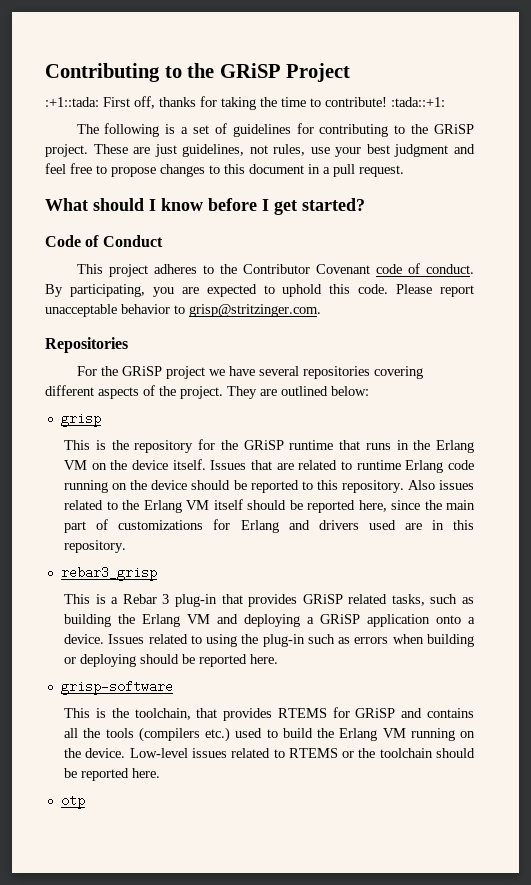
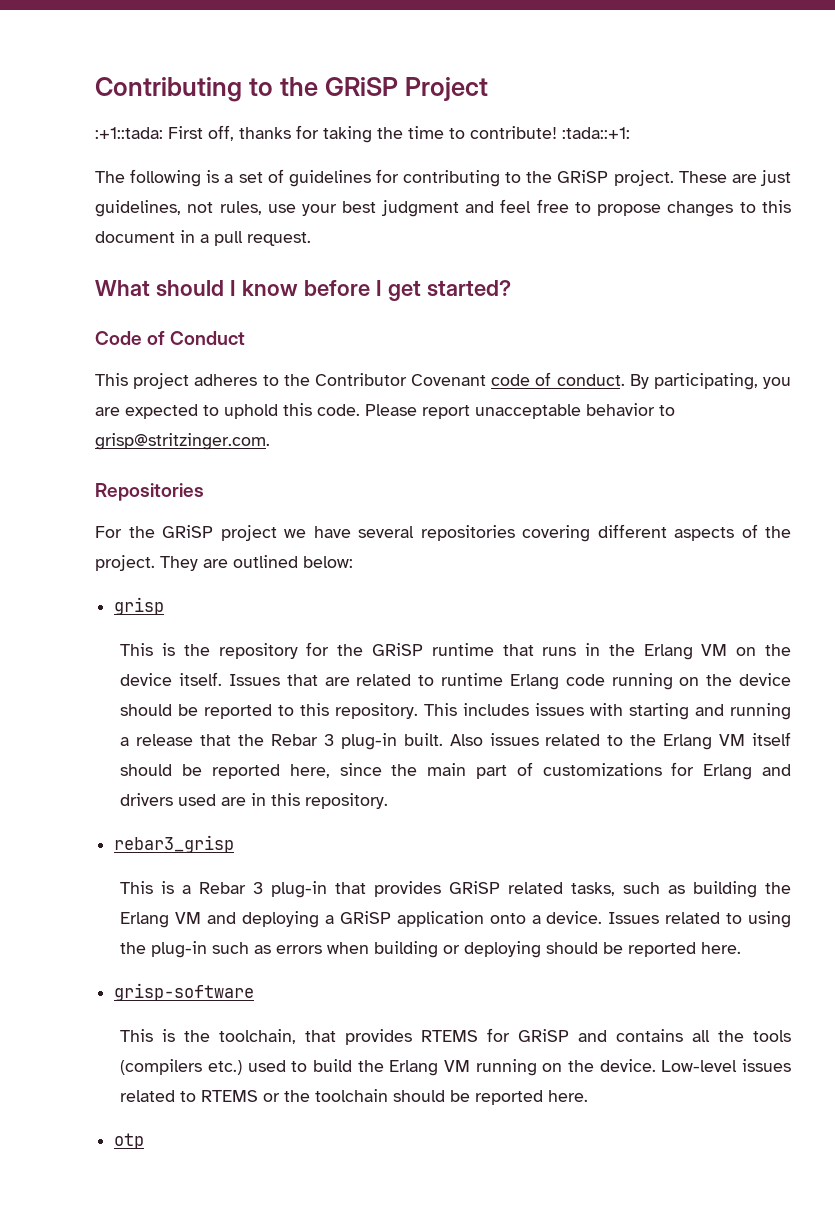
(404, 486) none -> [424,703,791,720] [120,733,443,750] This includes issues with starting and running a release that the Rebar 3 plug-in built.

